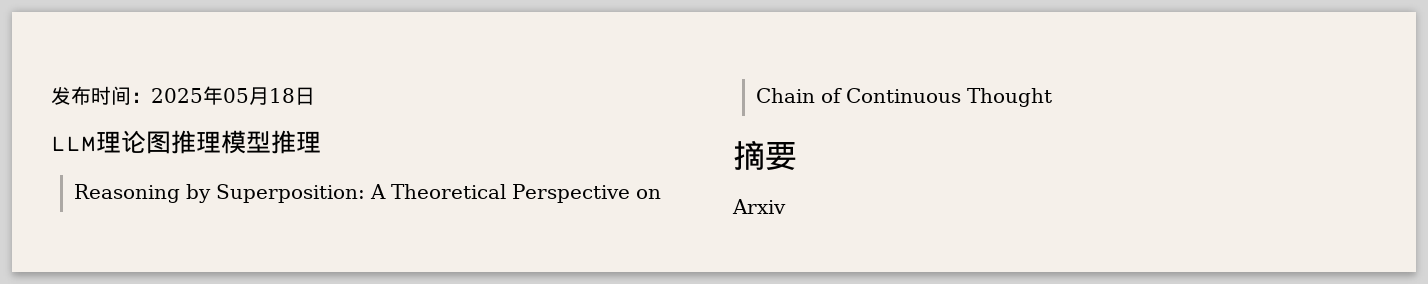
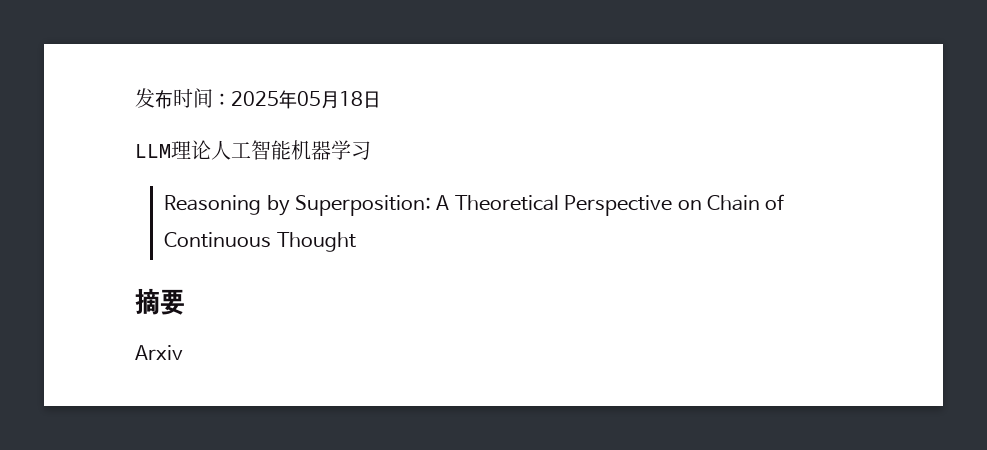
[146,130,321,154] 图推理模型推理 -> [211,140,371,160] 人工智能机器学习

